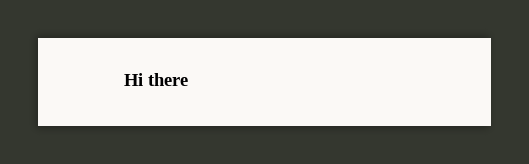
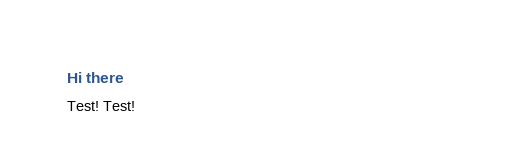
(188, 79) none -> [67,101,135,111] // Test! Test!

